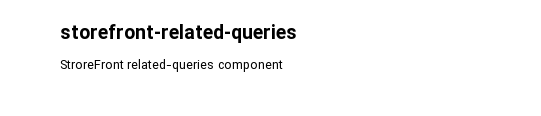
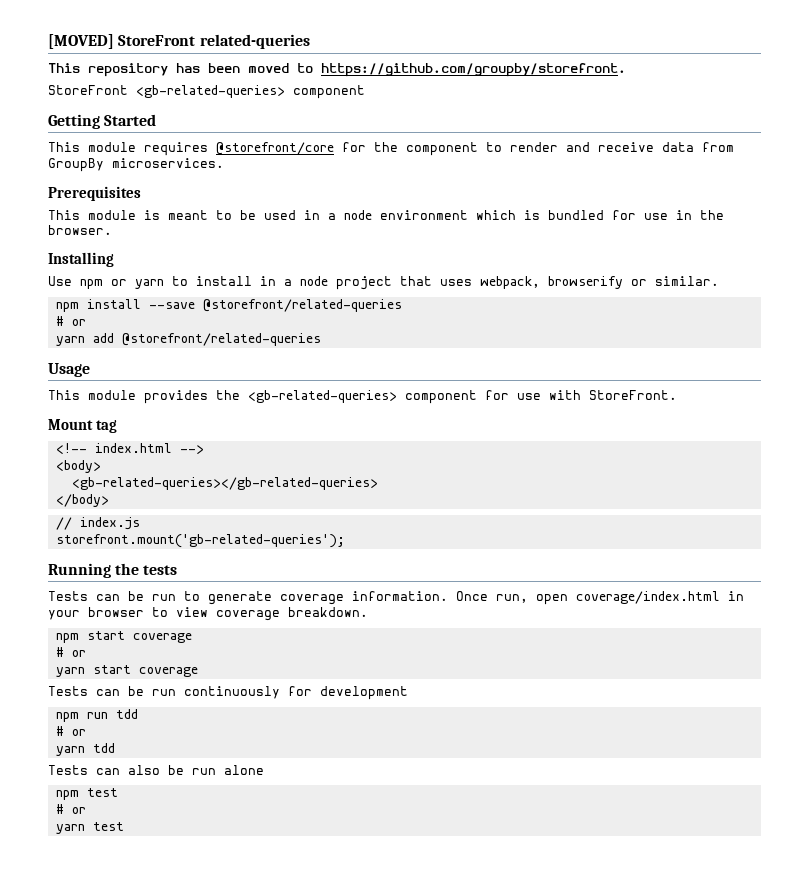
[60,24,297,43] [60,59,283,72] storefront-related-queries // StroreFront related-queries component -> [48,34,310,49] [48,63,626,77] [48,85,365,99] [48,114,157,129] [48,142,734,156] [48,158,224,172] [48,186,141,201] [48,210,724,220] [48,225,112,235] [48,252,114,267] [48,276,719,290] [55,299,402,312] [55,316,86,326] [55,333,321,346] [48,363,90,377] [48,390,677,404] [48,419,117,433] [55,443,204,454] [55,460,101,473] [71,477,378,490] [55,494,109,507] [55,517,140,530] [55,534,345,548] [48,563,178,578] [48,591,744,605] [48,607,368,621] [55,631,192,643] [55,647,86,657] [55,665,198,677] [48,686,408,700] [55,709,138,722] [55,726,86,736] [55,743,115,756] [48,765,264,775] [55,788,118,800] [55,804,86,814] [55,822,124,834] [MOVED] StoreFront related-queries // This repository has been moved to https://github.com/groupby/storefront. // StoreFront <gb-related-queries> component // Getting Started // This module requires @storefront/core for the component to render and receive data from GroupBy microservices. // Prerequisites // This module is meant to be used in a node environment which is bundled for use in the browser. // Installing // Use npm or yarn to install in a node project that uses webpack, browserify or similar. // npm install --save @storefront/related-queries // # or // yarn add @storefront/related-queries // Usage // This module provides the <gb-related-queries> component for use with StoreFront. // Mount tag // <!-- index.html --> // <body> // <gb-related-queries></gb-related-queries> // </body> // // index.js // storefront.mount('gb-related-queries'); // Running the tests // Tests can be run to generate coverage information. Once run, open coverage/index.html in your browser to view coverage breakdown. // npm start coverage // # or // yarn start coverage // Tests can be run continuously for development // npm run tdd // # or // yarn tdd // Tests can also be run alone // npm test // # or // yarn test

